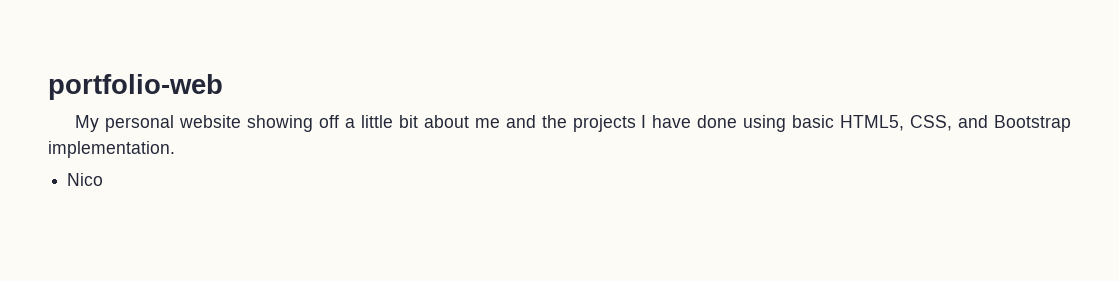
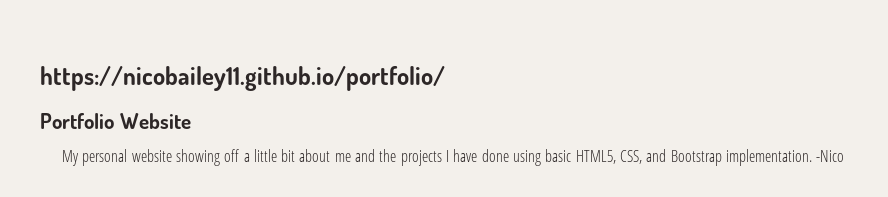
[48,74,223,100] portfolio-web -> [40,66,445,91] [40,113,191,129] https://nicobailey11.github.io/portfolio/ // Portfolio Website
[67,173,104,186] // Nico -> [816,150,845,162] -Nico

